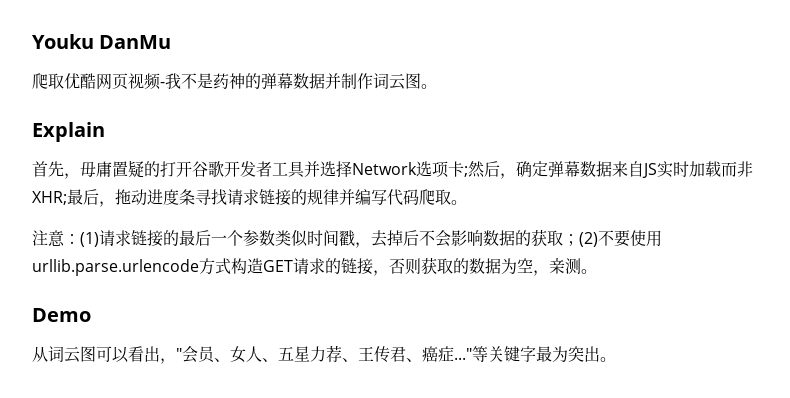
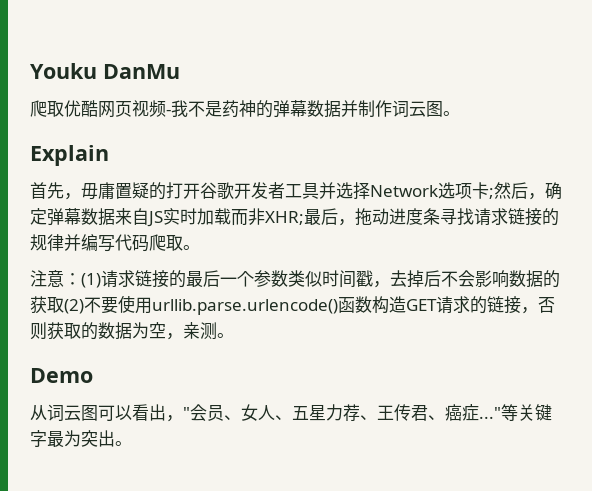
[563,234,579,246] ； -> (64, 305) none
[32,258,231,276] urllib.parse.urlencode方式 -> [152,296,372,315] urllib.parse.urlencode()函数

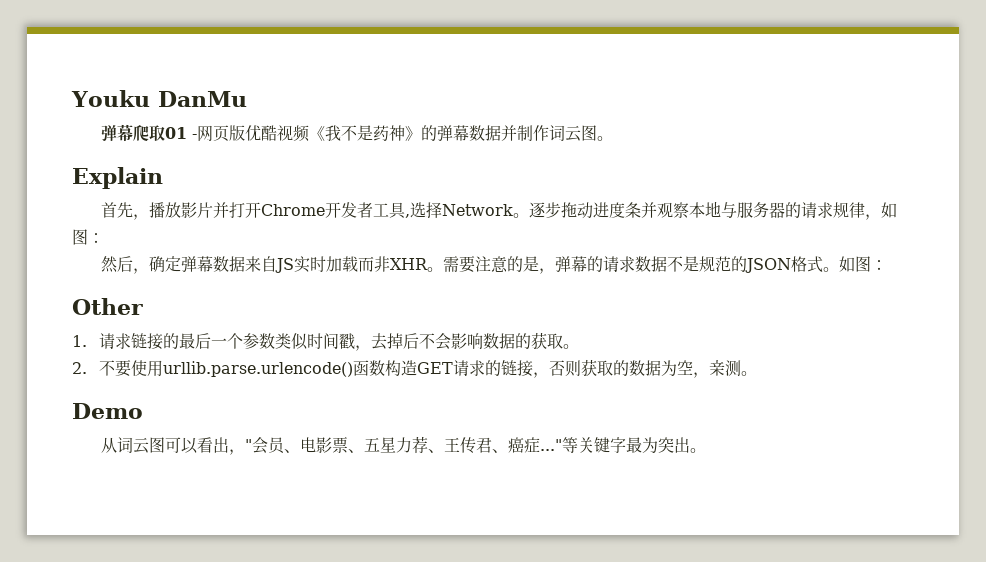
[30,100,171,118] 爬取优酷网页视频- -> [100,124,325,142] 弹幕爬取01 -网页版优酷视频《
(256, 108) none -> [404,126,421,141] 》
[81,182,234,200] 毋庸置疑的打开谷歌 -> [148,202,325,218] 播放影片并打开Chrome
[319,182,336,199] 并 -> [404,214,410,218] ,
[438,182,494,199] 选项卡; -> [512,201,897,220] [72,229,104,245] 。逐步拖动进度条并观察本地与服务器的请求规律，如图： //
[265,208,559,226] [30,234,200,252] [30,270,101,288] XHR;最后，拖动进度条寻找请求链接的规律并编写代码爬取。 // 注意：(1) -> [389,256,887,274] [72,298,143,315] [72,335,87,347] XHR。需要注意的是，弹幕的请求数据不是规范的JSON格式。如图： // Other // 1.
[64,299,84,314] (2) -> [563,344,580,349] [72,362,87,374] 。 // 2.
[241,404,275,421] 女人 -> [299,437,348,453] 电影票

